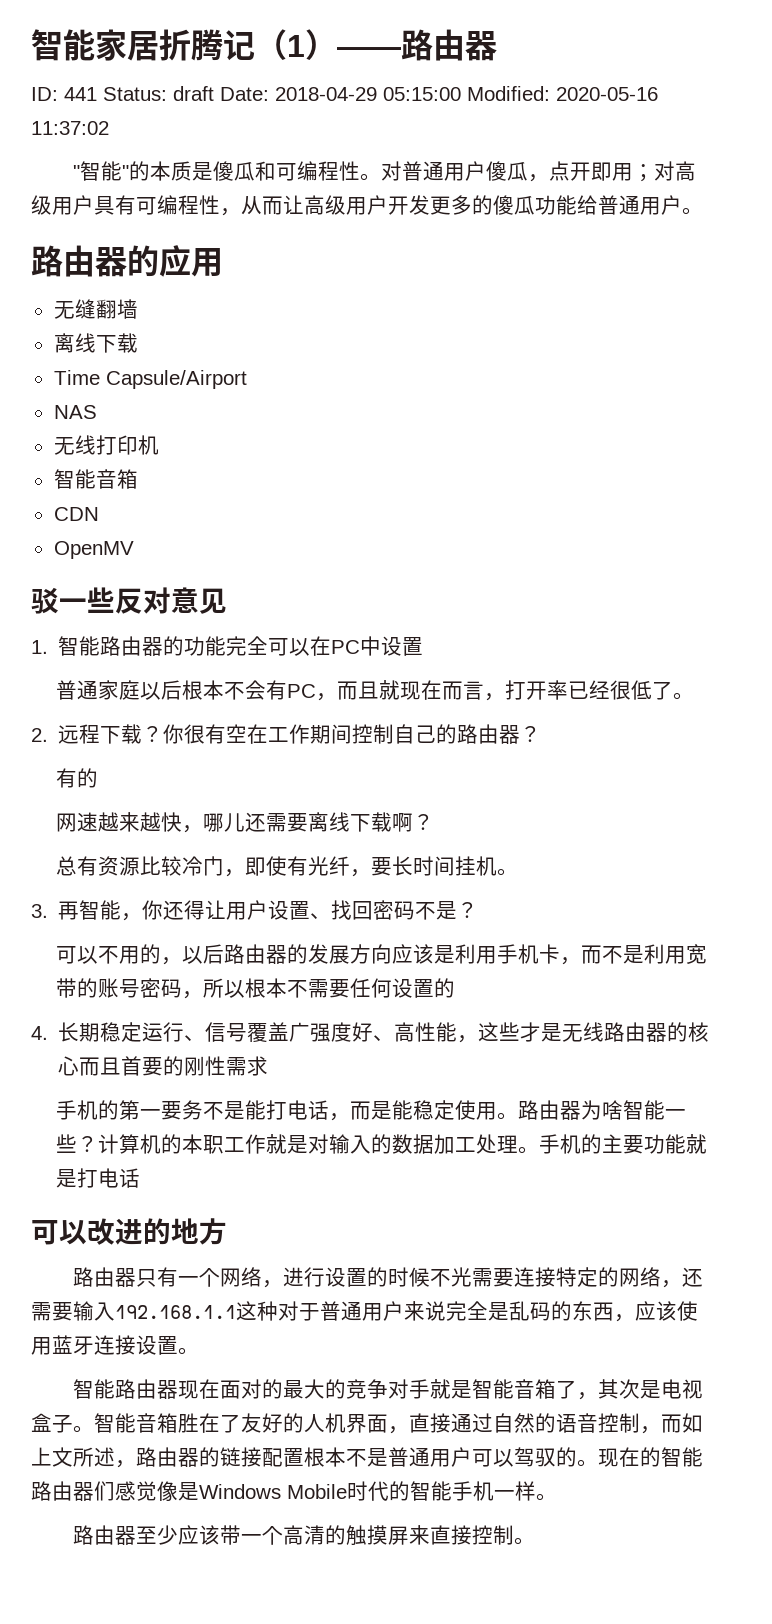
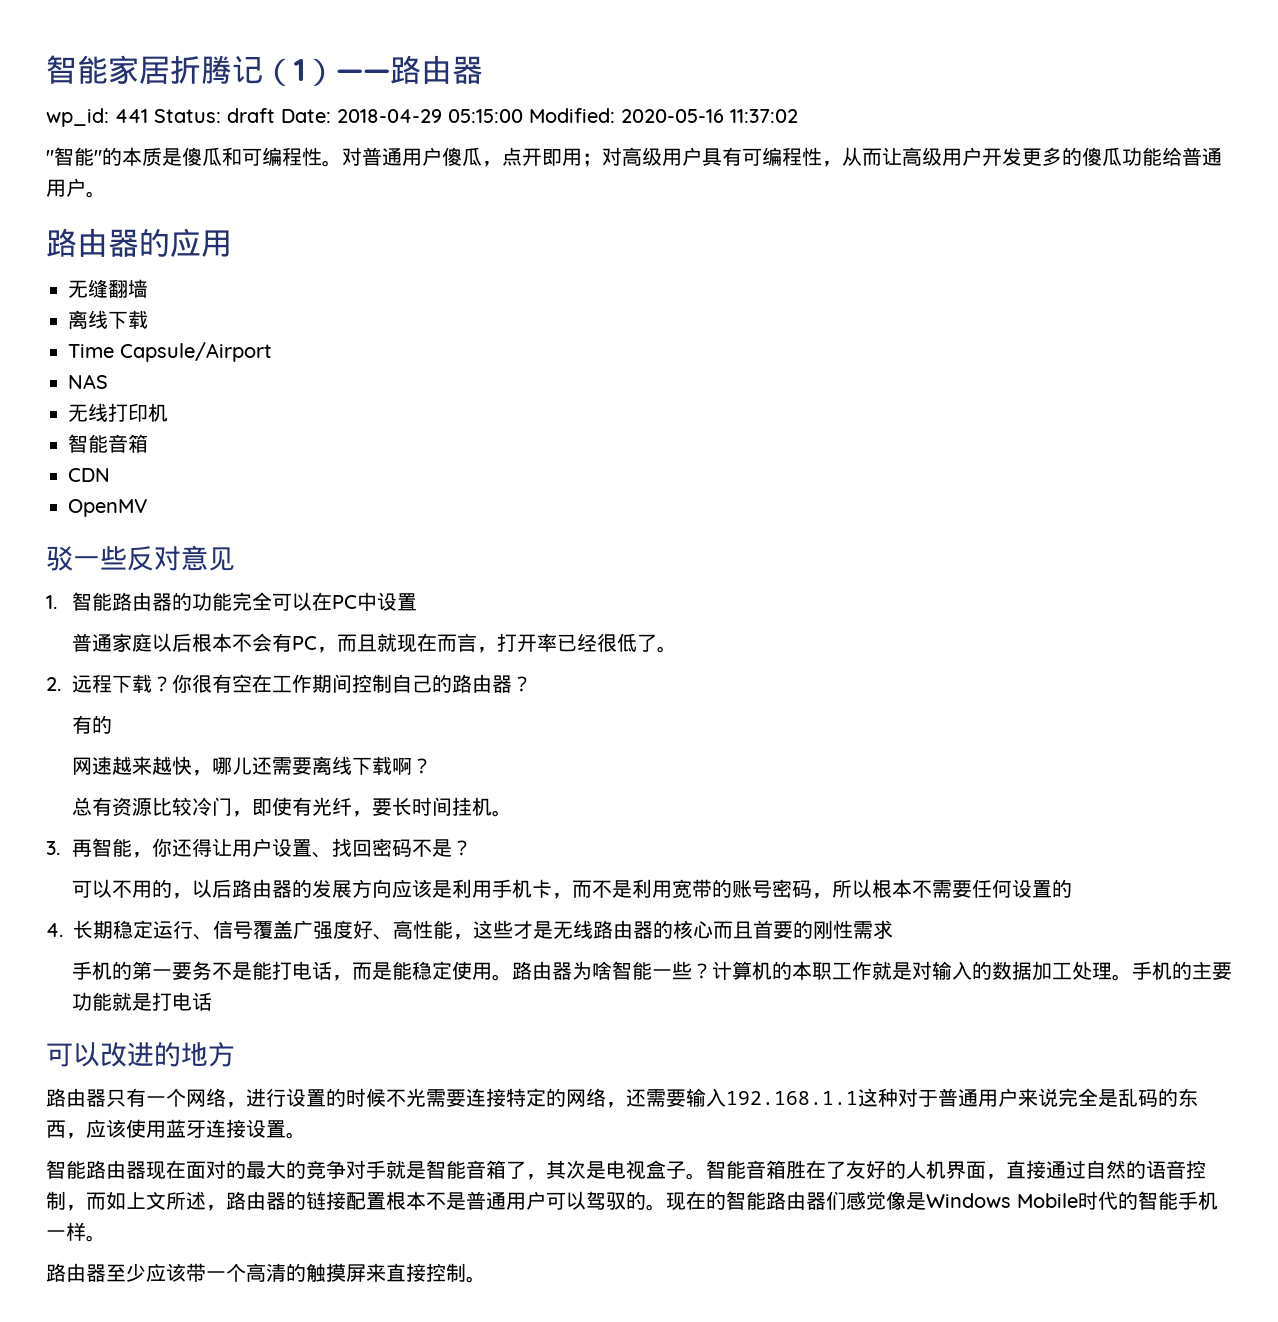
[31,87,58,101] ID: -> [46,108,109,127] wp_id:

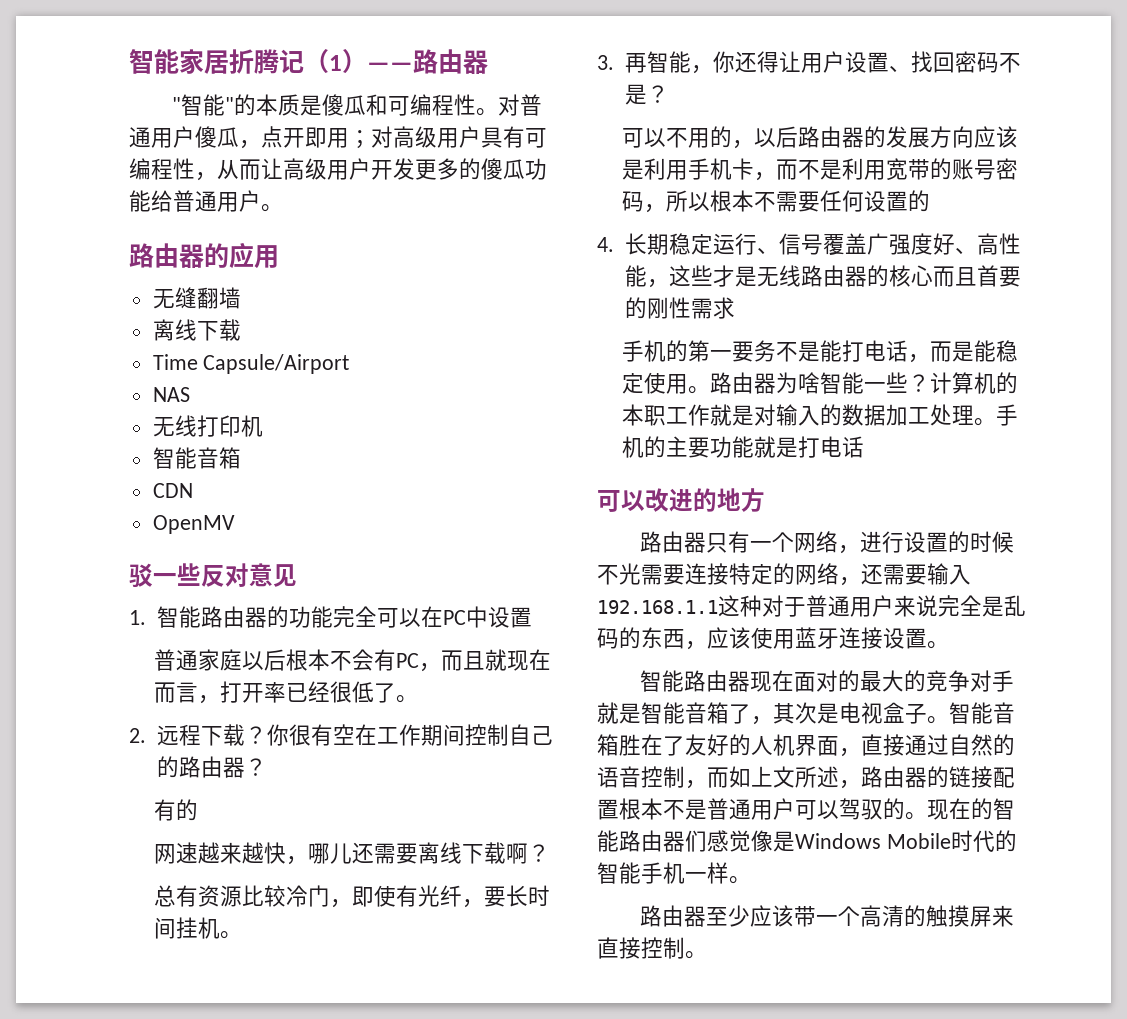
[46,108,798,127] // wp_id: 441 Status: draft Date: 2018-04-29 05:15:00 Modified: 2020-05-16 11:37:02 -> (488, 62) none

